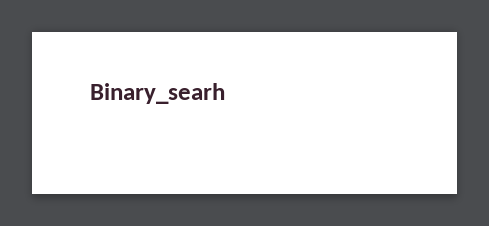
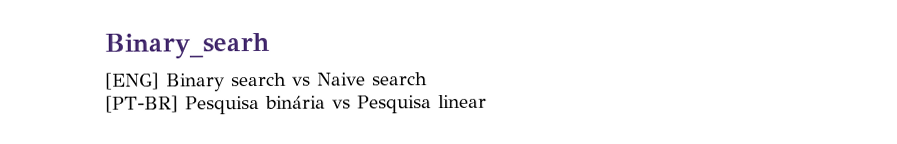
(225, 93) none -> [104,72,428,92] [105,94,487,115] // [ENG] Binary search vs Naive search // [PT-BR] Pesquisa binária vs Pesquisa linear

